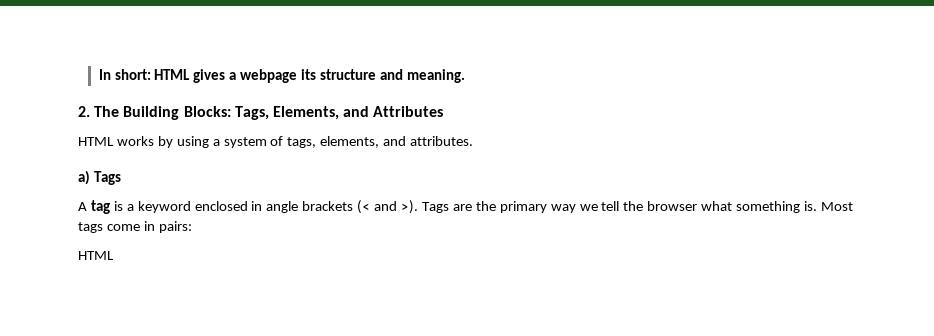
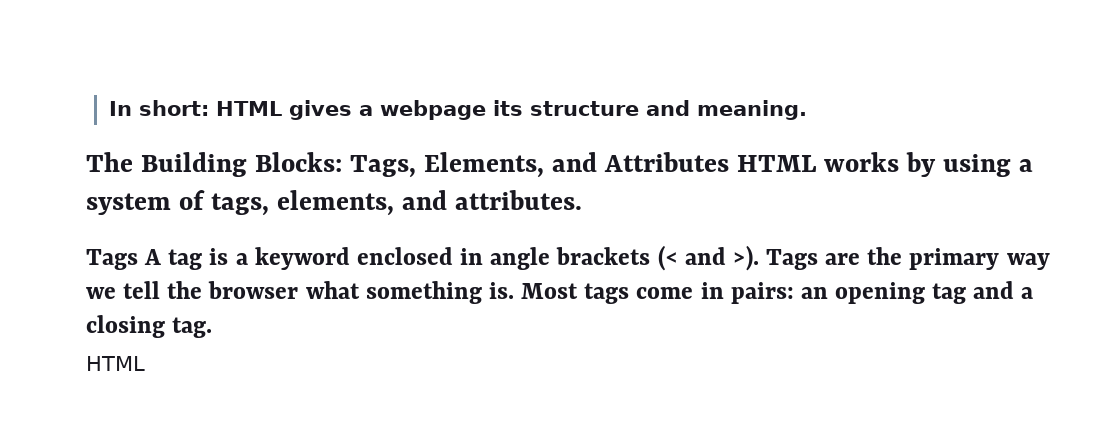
[78,106,90,117] 2. -> (807, 110) none
(444, 111) // -> (729, 162) none
[78,170,121,185] a) Tags // -> [86,249,138,270] Tags
(192, 227) none -> [800,281,1034,304] [86,315,213,338] an opening tag and a closing tag.

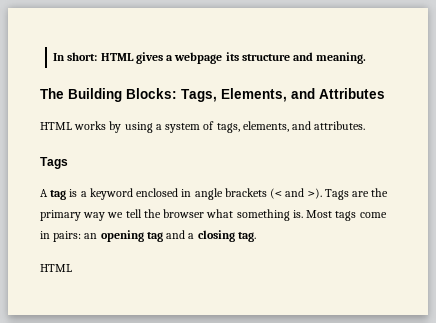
(729, 162) none -> (385, 93) //
(138, 259) none -> (68, 163) //

